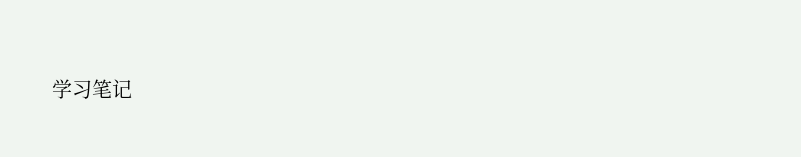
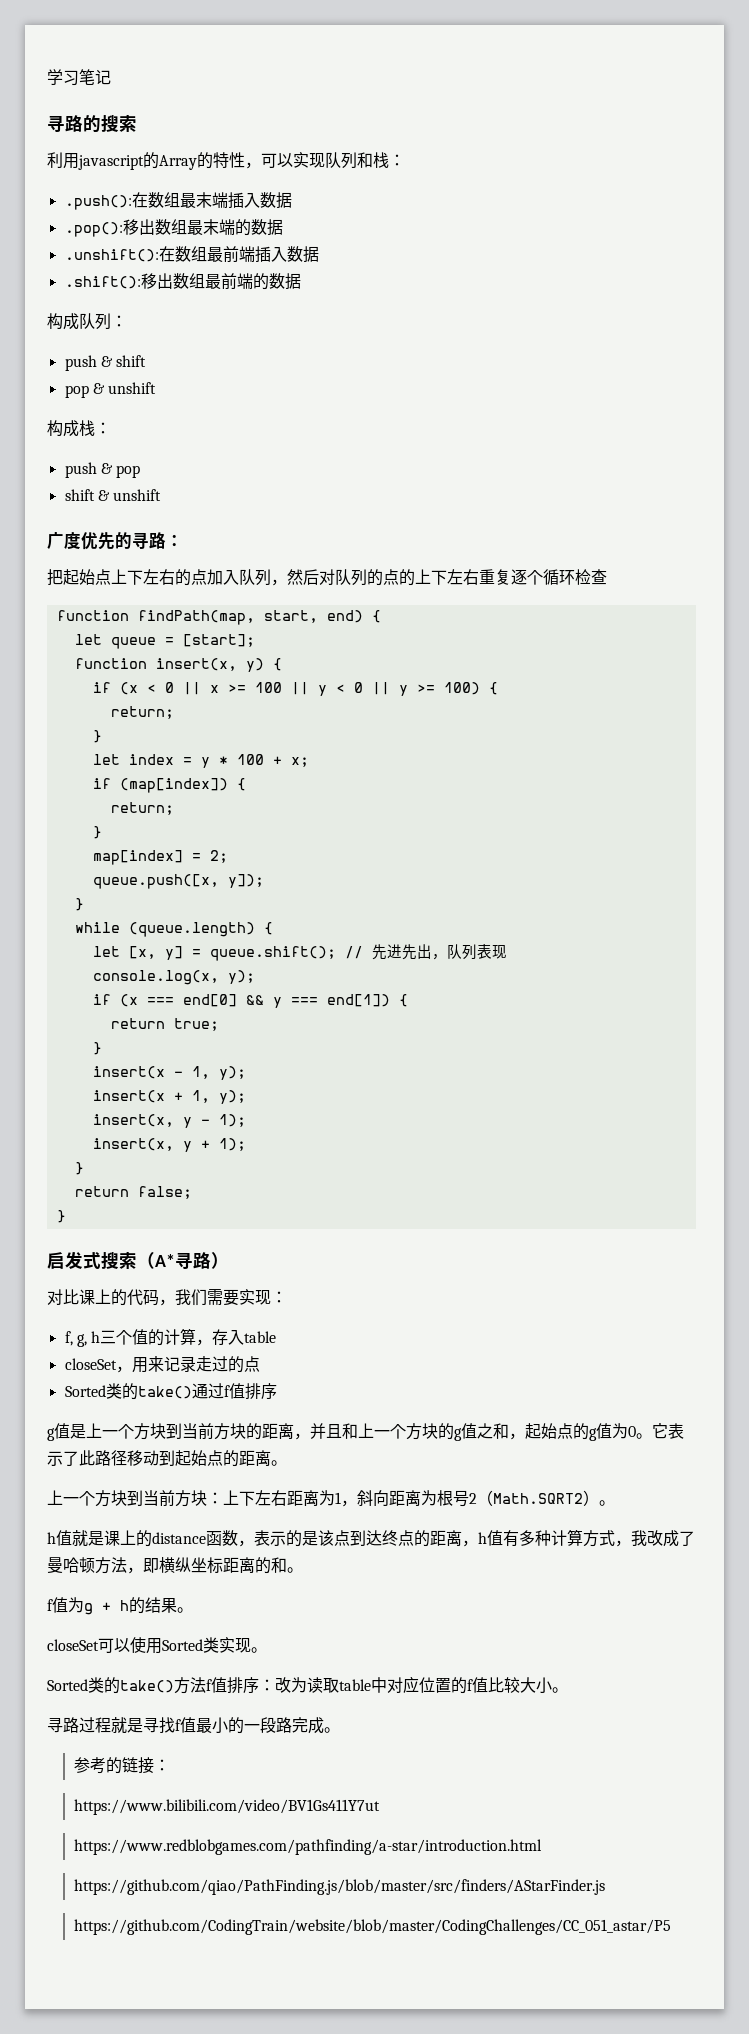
(132, 88) none -> [47,114,137,133] [47,152,405,170] [64,192,292,210] [64,219,283,237] [64,246,319,263] [64,273,301,290] [47,313,127,330] [64,355,147,371] [64,382,157,398] [47,420,111,437] [64,462,141,478] [64,489,162,501] [47,532,183,550] [47,569,607,586] [56,610,381,625] [74,634,255,649] [74,658,282,672] [92,682,498,696] [110,706,174,719] [92,730,102,743] [92,754,309,768] [92,778,246,793] [110,802,174,815] [92,826,102,839] [92,850,228,865] [92,874,264,889] [74,898,84,911] [74,922,273,937] [92,944,507,961] [92,970,255,985] [92,994,408,1008] [110,1018,219,1031] [92,1042,102,1055] [92,1066,246,1080] [92,1090,246,1104] [92,1114,246,1128] [92,1138,246,1152] [74,1162,84,1175] [74,1186,192,1199] [56,1210,66,1223] [47,1251,229,1270] [47,1289,287,1306] [64,1328,277,1347] [64,1356,260,1373] [64,1383,277,1400] [47,1423,684,1441] [47,1450,287,1467] [47,1490,615,1507] [47,1529,695,1547] [47,1557,303,1574] [47,1597,193,1615] [47,1637,267,1654] [47,1676,568,1694] [47,1717,340,1734] [74,1757,171,1774] [74,1799,381,1815] [74,1839,543,1855] [74,1879,606,1895] [74,1919,672,1935] // 寻路的搜索 // 利用javascript的Array的特性，可以实现队列和栈： // .push():在数组最末端插入数据 // .pop():移出数组最末端的数据 // .unshift():在数组最前端插入数据 // .shift():移出数组最前端的数据 // 构成队列： // push & shift // pop & unshift // 构成栈： // push & pop // shift & unshift // 广度优先的寻路： // 把起始点上下左右的点加入队列，然后对队列的点的上下左右重复逐个循环检查 // function findPath(map, start, end) { // let queue = [start]; // function insert(x, y) { // if (x < 0 || x >= 100 || y < 0 || y >= 100) { // return; // } // let index = y * 100 + x; // if (map[index]) { // return; // } // map[index] = 2; // queue.push([x, y]); // } // while (queue.length) { // let [x, y] = queue.shift(); // 先进先出，队列表现 // console.log(x, y); // if (x === end[0] && y === end[1]) { // return true; // } // insert(x - 1, y); // insert(x + 1, y); // insert(x, y - 1); // insert(x, y + 1); // } // return false; // } // 启发式搜索（A*寻路） // 对比课上的代码，我们需要实现： // f, g, h三个值的计算，存入table // closeSet，用来记录走过的点 // Sorted类的take()通过f值排序 // g值是上一个方块到当前方块的距离，并且和上一个方块的g值之和，起始点的g值为0。它表示了此路径移动到起始点的距离。 // 上一个方块到当前方块：上下左右距离为1，斜向距离为根号2（Math.SQRT2）。 // h值就是课上的distance函数，表示的是该点到达终点的距离，h值有多种计算方式，我改成了曼哈顿方法，即横纵坐标距离的和。 // f值为g + h的结果。 // closeSet可以使用Sorted类实现。 // Sorted类的take()方法f值排序：改为读取table中对应位置的f值比较大小。 // 寻路过程就是寻找f值最小的一段路完成。 // 参考的链接： // https://www.bilibili.com/video/BV1Gs411Y7ut // https://www.redblobgames.com/pathfinding/a-star/introduction.html // https://github.com/qiao/PathFinding.js/blob/master/src/finders/AStarFinder.js // https://github.com/CodingTrain/website/blob/master/CodingChallenges/CC_051_astar/P5

